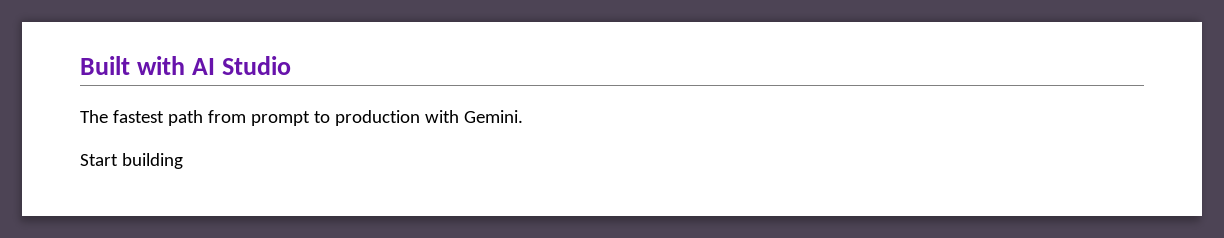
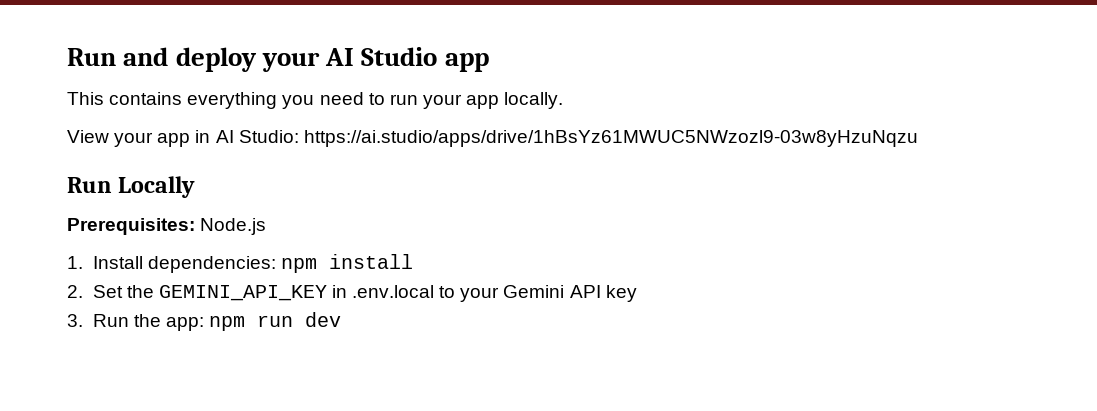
[80,56,292,75] [80,110,523,126] [80,153,183,169] Built with AI Studio // The fastest path from prompt to production with Gemini. // Start building -> [67,47,489,72] [67,92,564,109] [67,130,918,147] [67,176,196,198] [67,218,267,235] [67,254,413,273] [67,285,637,302] [67,312,341,331] Run and deploy your AI Studio app // This contains everything you need to run your app locally. // View your app in AI Studio: https://ai.studio/apps/drive/1hBsYz61MWUC5NWzozl9-03w8yHzuNqzu // Run Locally // Prerequisites: Node.js // 1. Install dependencies: npm install // 2. Set the GEMINI_API_KEY in .env.local to your Gemini API key // 3. Run the app: npm run dev

